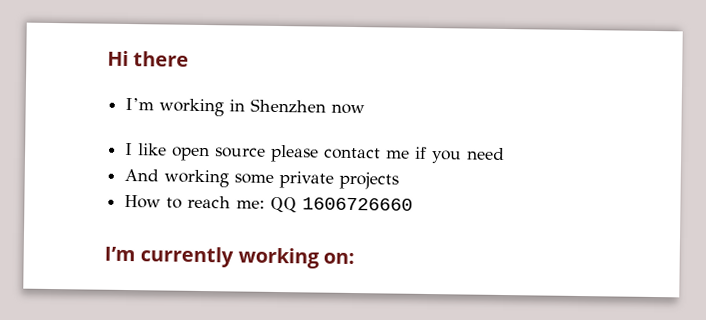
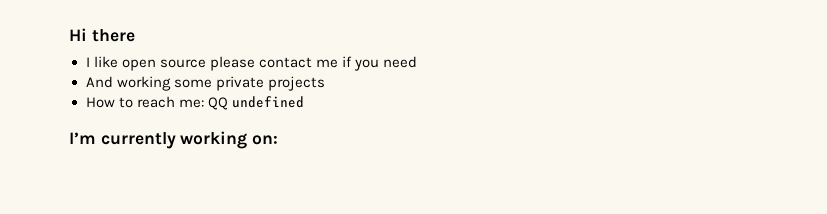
[125,97,366,117] // I’m working in Shenzhen now -> (135, 35) none
[302,197,414,211] 1606726660 -> [231,96,304,108] undefined

